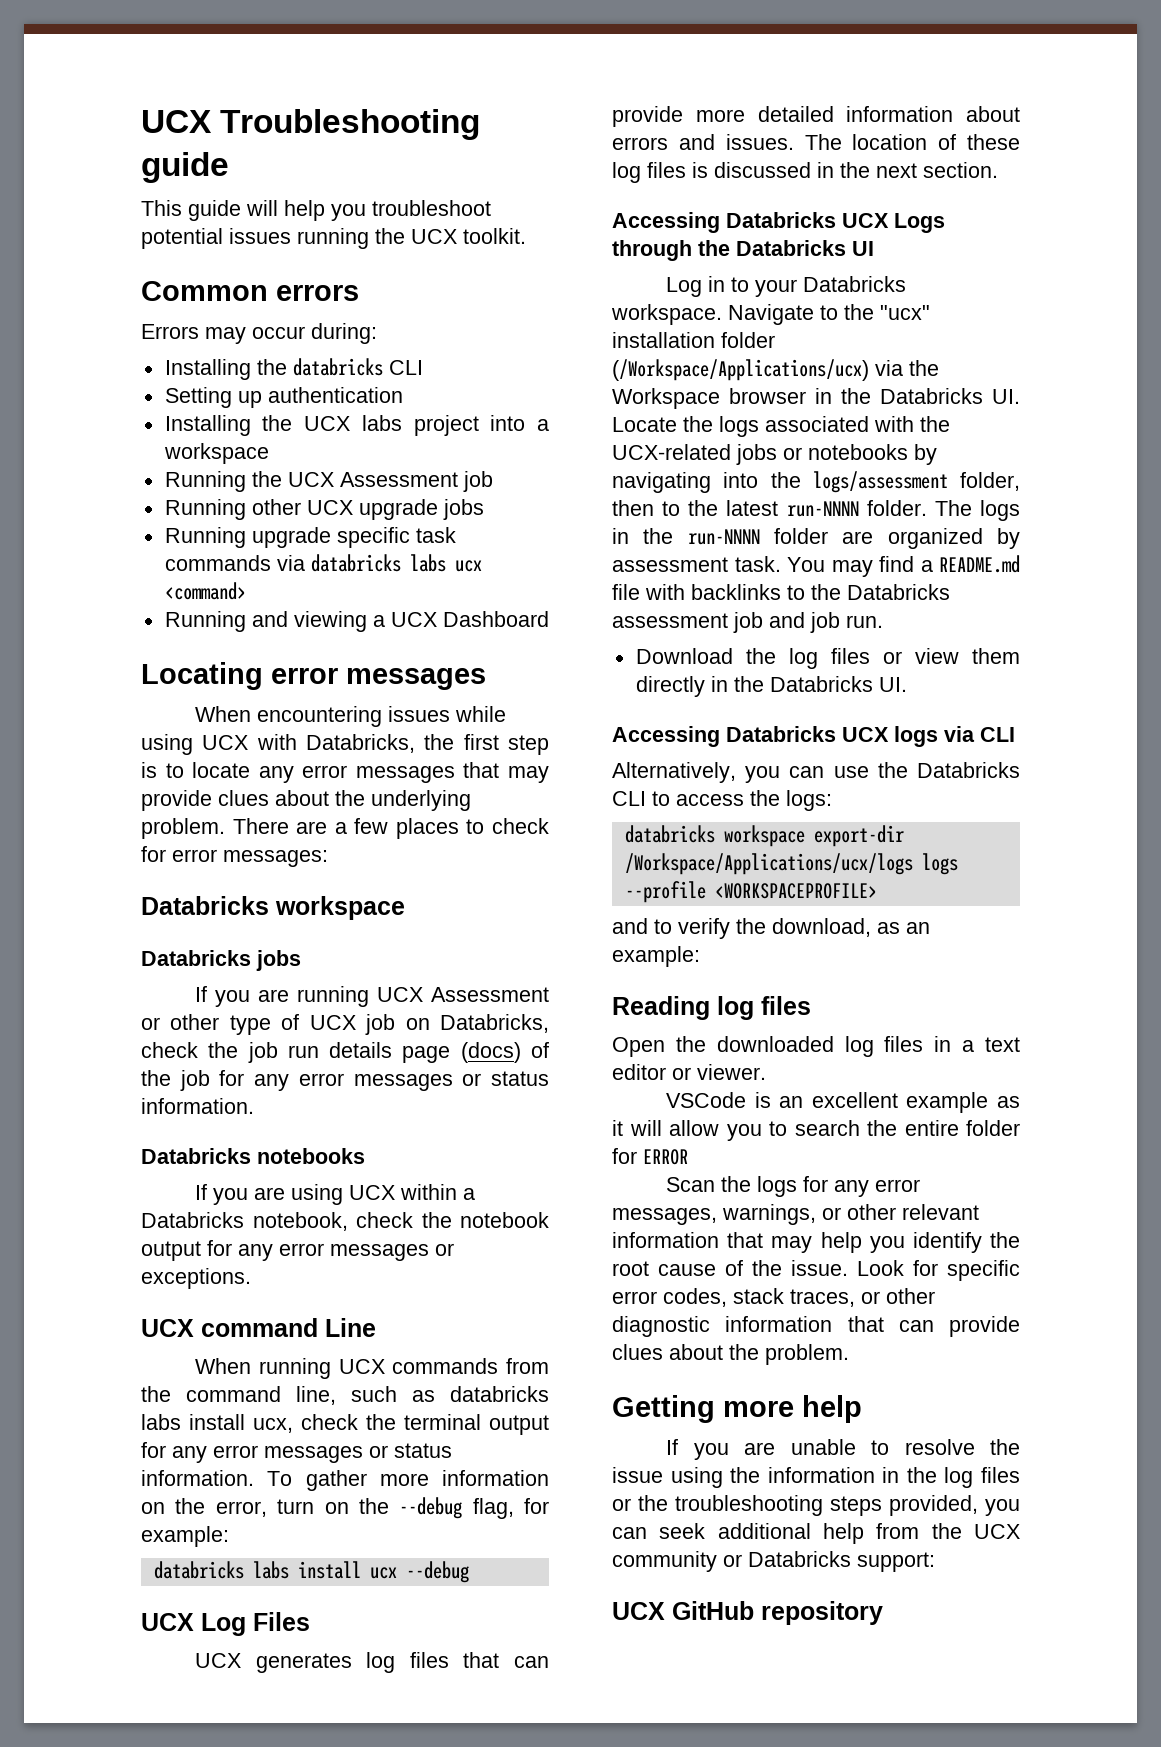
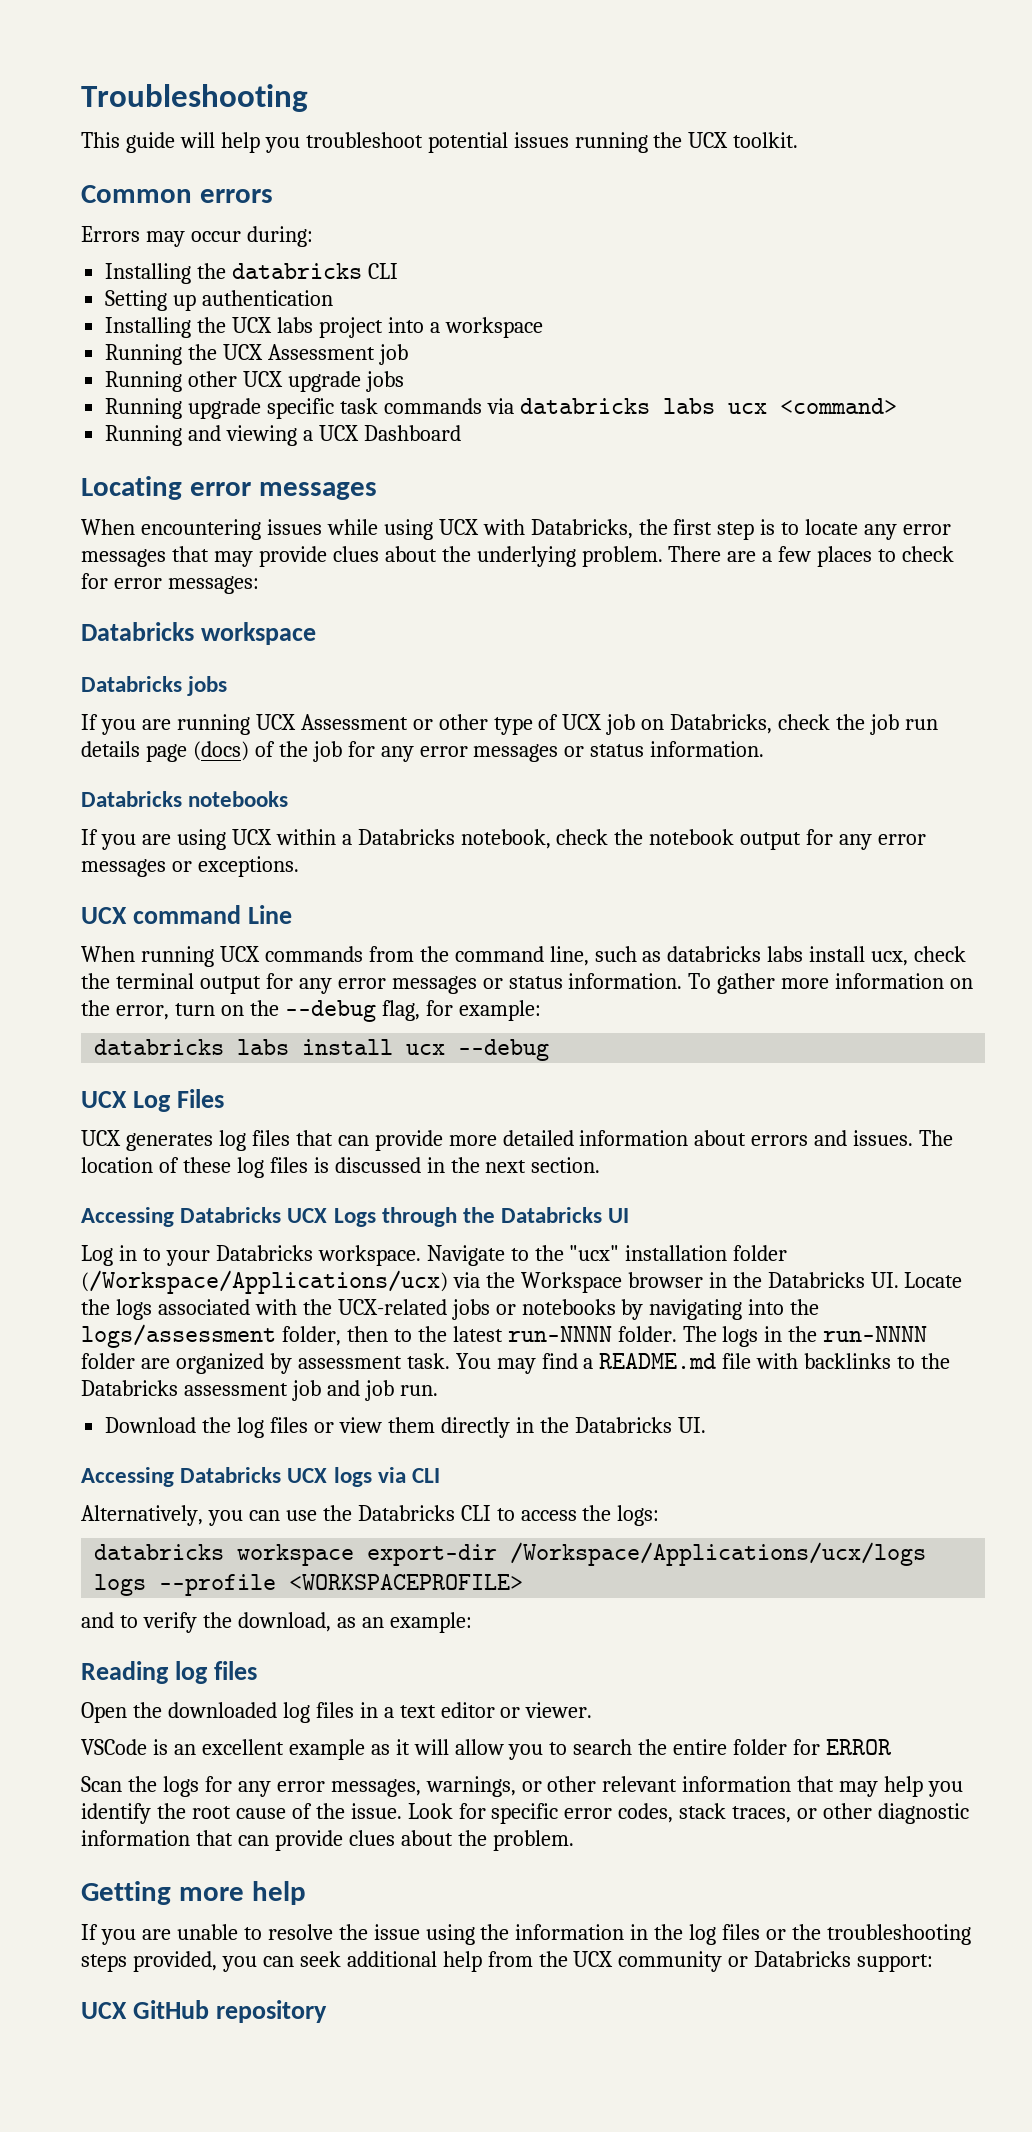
[141,110,212,133] UCX -> (81, 98) none
[141,152,229,183] guide -> (308, 98) none

